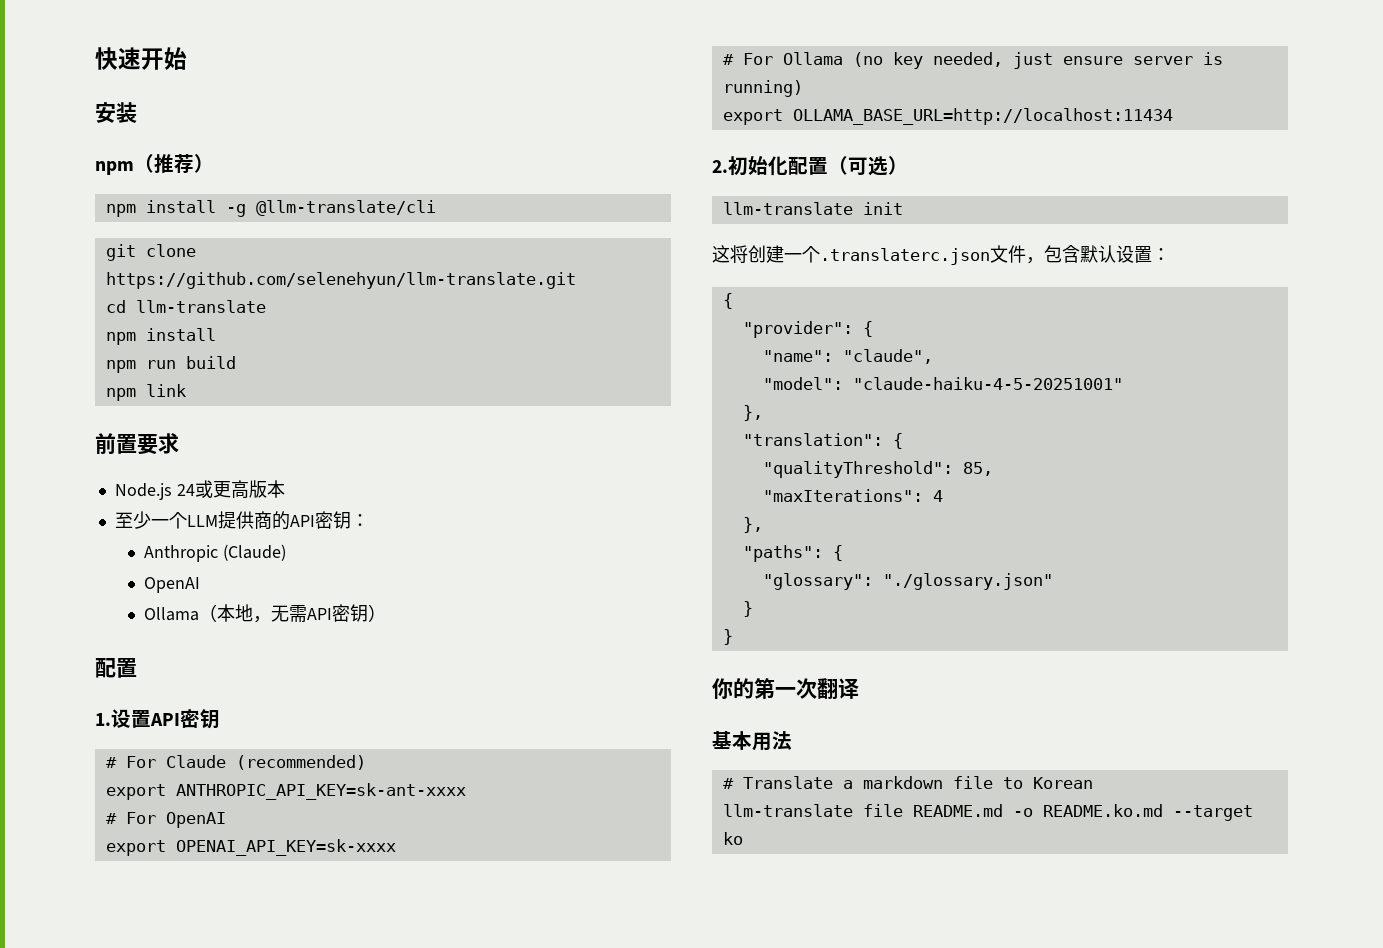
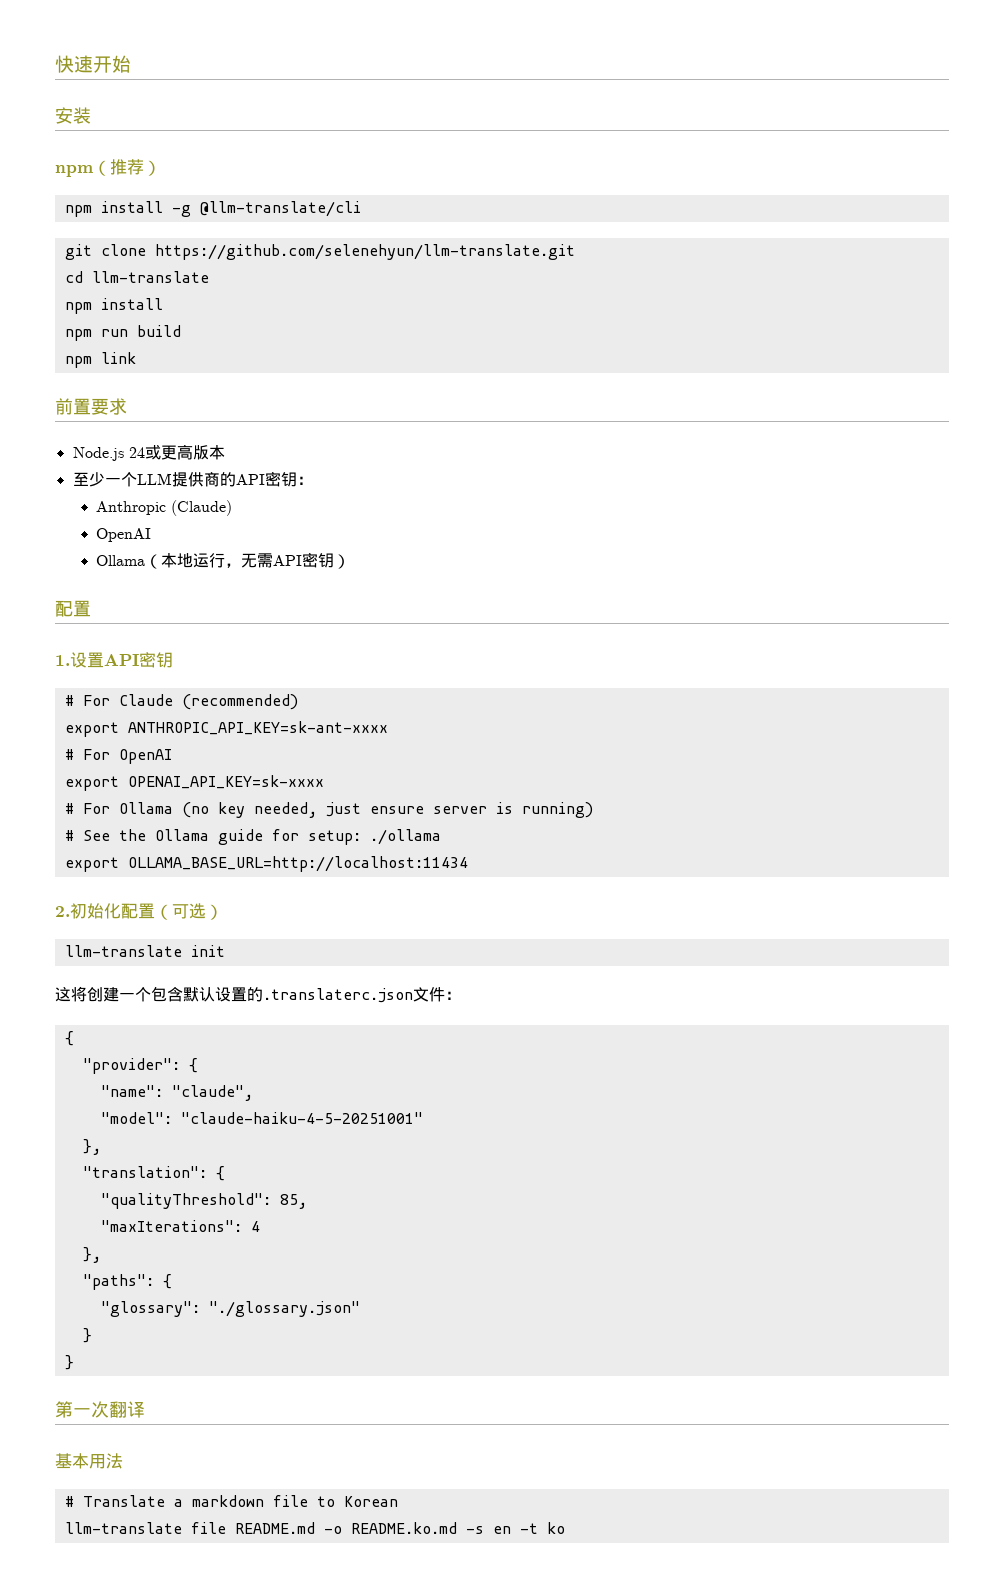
(254, 613) none -> [193,553,226,568] 运行
(803, 88) none -> [64,829,441,845] // # See the Ollama guide for setup: ./ollama
[820,245,1044,265] .translaterc.json文件， -> (151, 994) none
(1152, 254) none -> [247,987,445,1003] 的.translaterc.json文件
[712,678,754,699] 你的 -> (74, 1362) none
[1172,805,1253,821] --target -> [465,1523,538,1534] -s en -t

